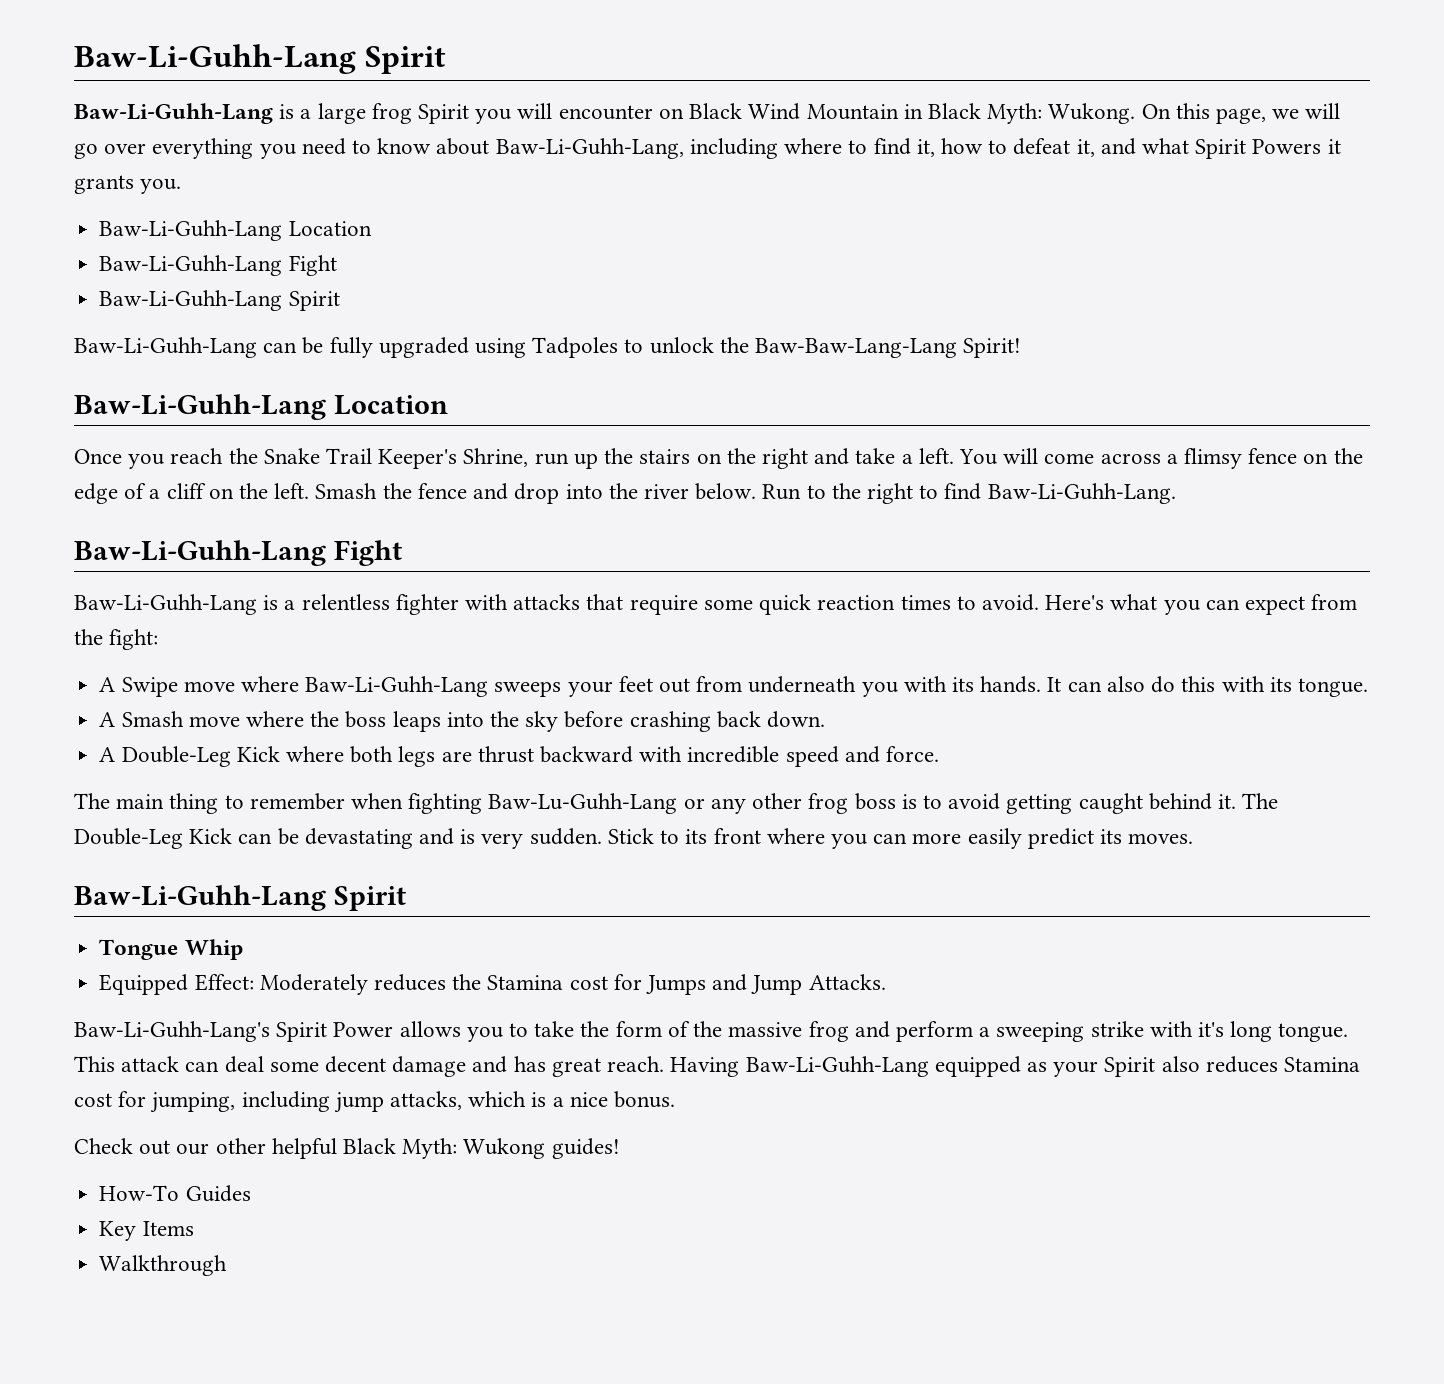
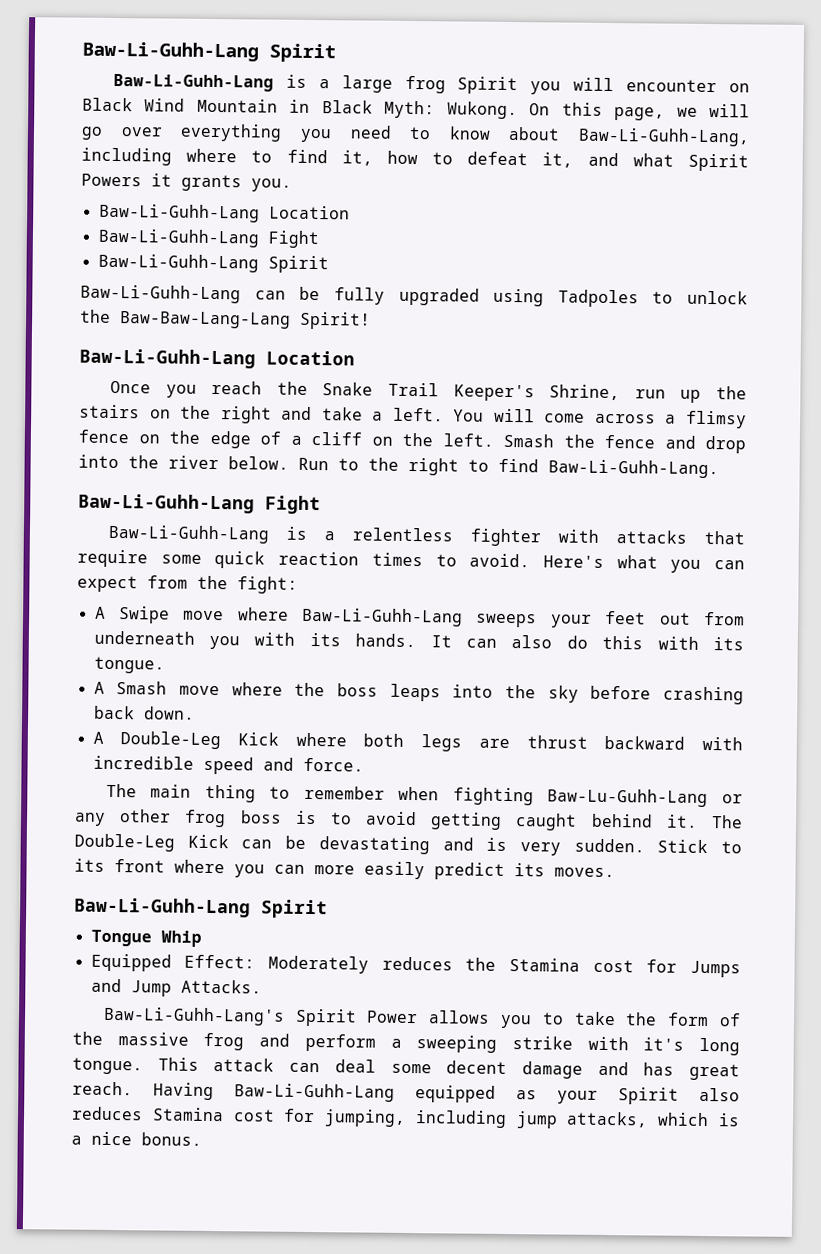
[74,1138,620,1159] [99,1185,251,1202] [99,1221,194,1241] [99,1255,228,1276] // Check out our other helpful Black Myth: Wukong guides! // How-To Guides // Key Items // Walkthrough -> (202, 1139) none

